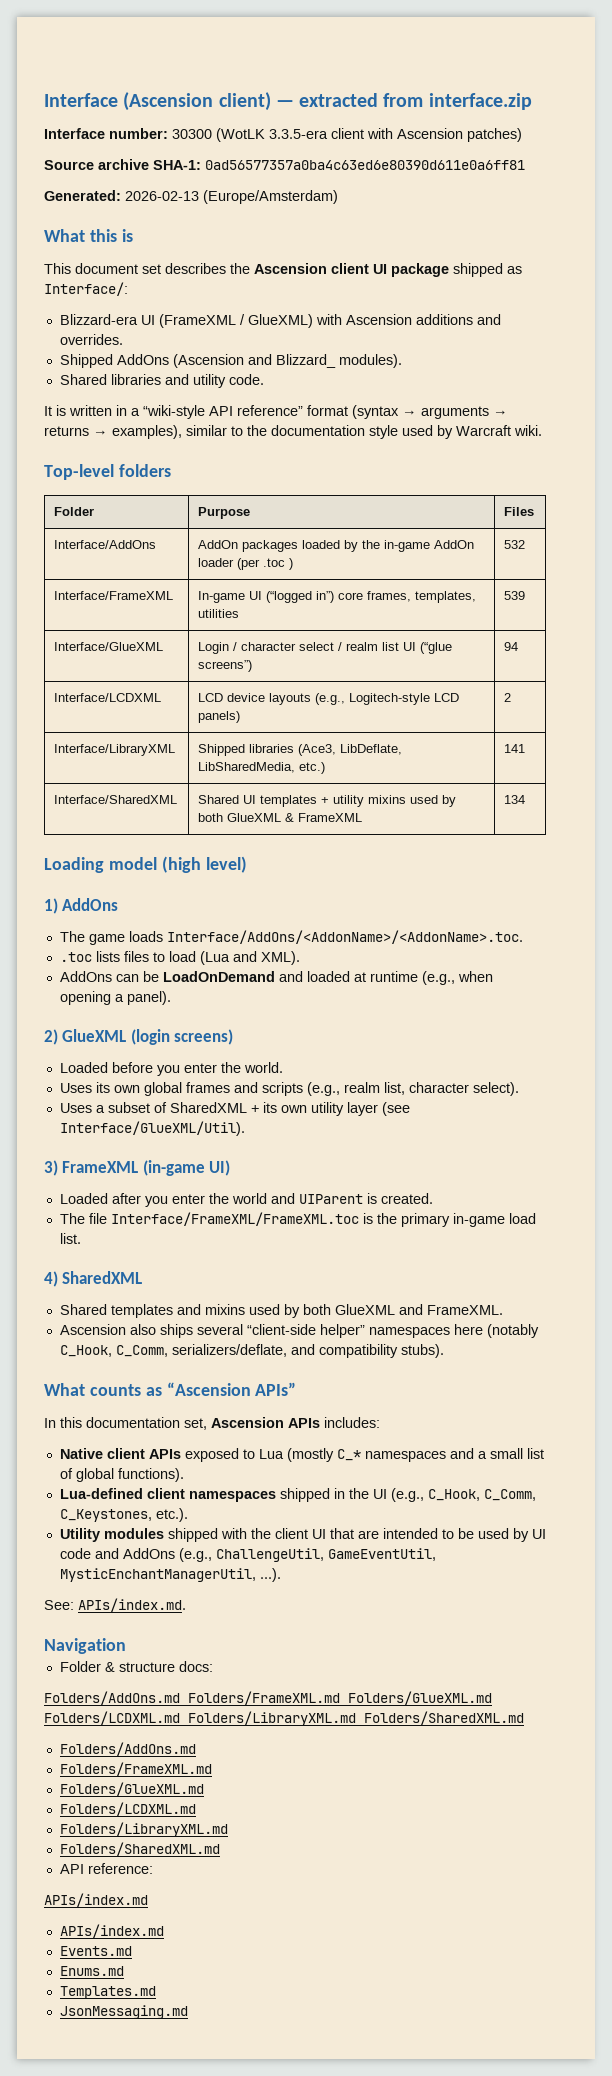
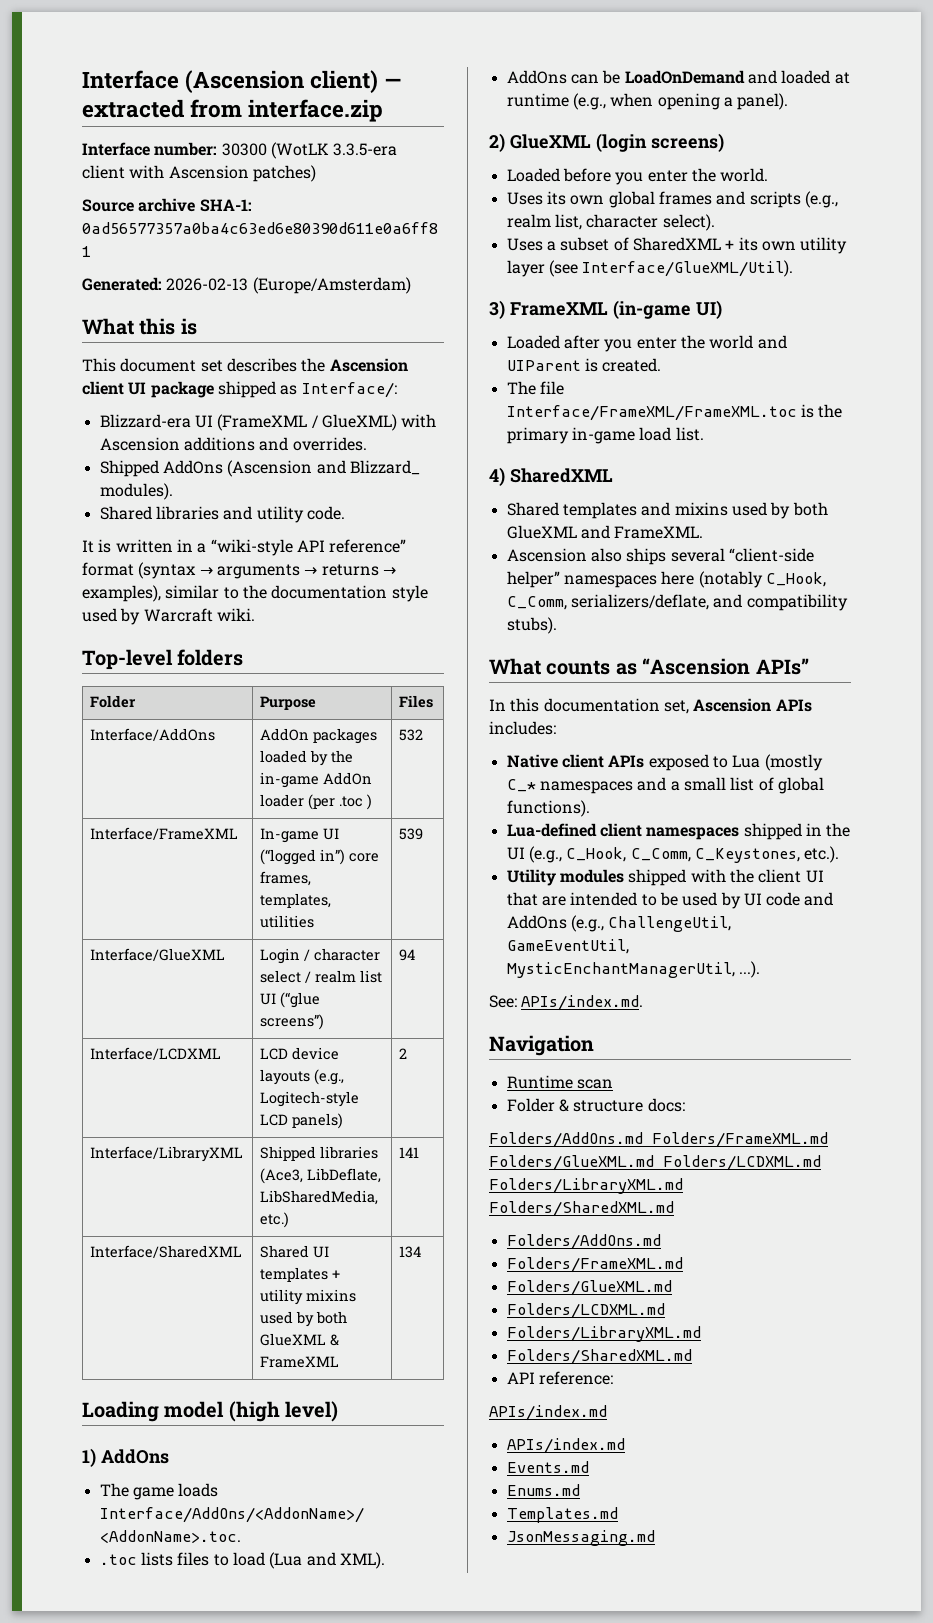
(126, 1646) none -> [506,1075,613,1089] // Runtime scan

